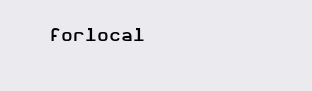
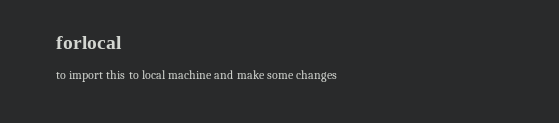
(145, 34) none -> [56,70,338,82] // to import this to local machine and make some changes

